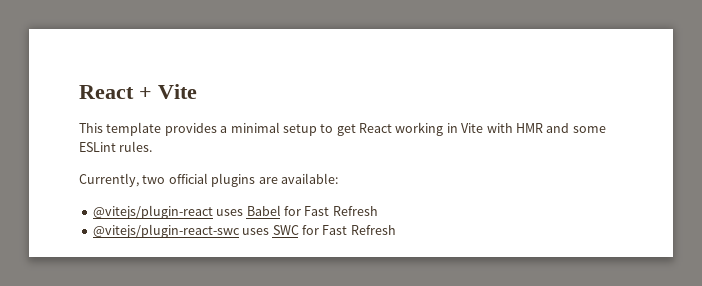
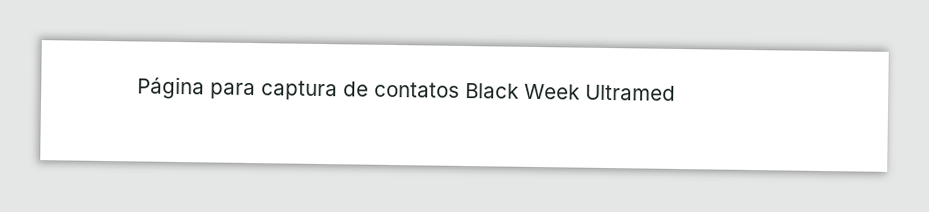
[79,84,197,99] [79,122,606,136] [79,141,153,152] [79,173,338,187] [92,205,378,219] [92,224,396,238] React + Vite // This template provides a minimal setup to get React working in Vite with HMR and some ESLint rules. // Currently, two official plugins are available: // @vitejs/plugin-react uses Babel for Fast Refresh // @vitejs/plugin-react-swc uses SWC for Fast Refresh -> [137,76,676,101] Página para captura de contatos Black Week Ultramed

